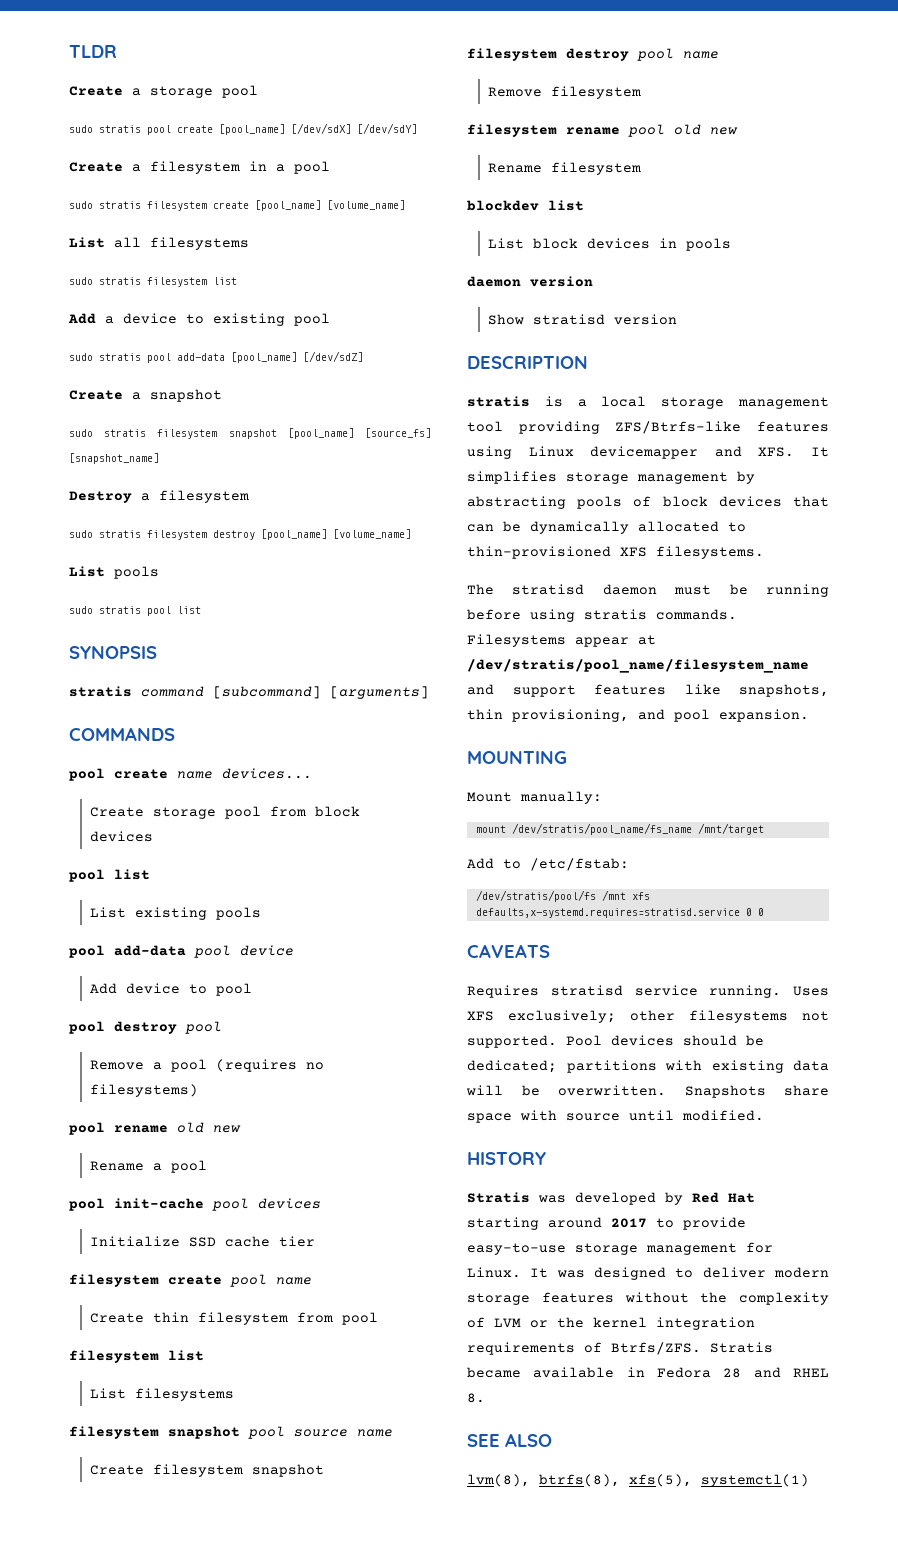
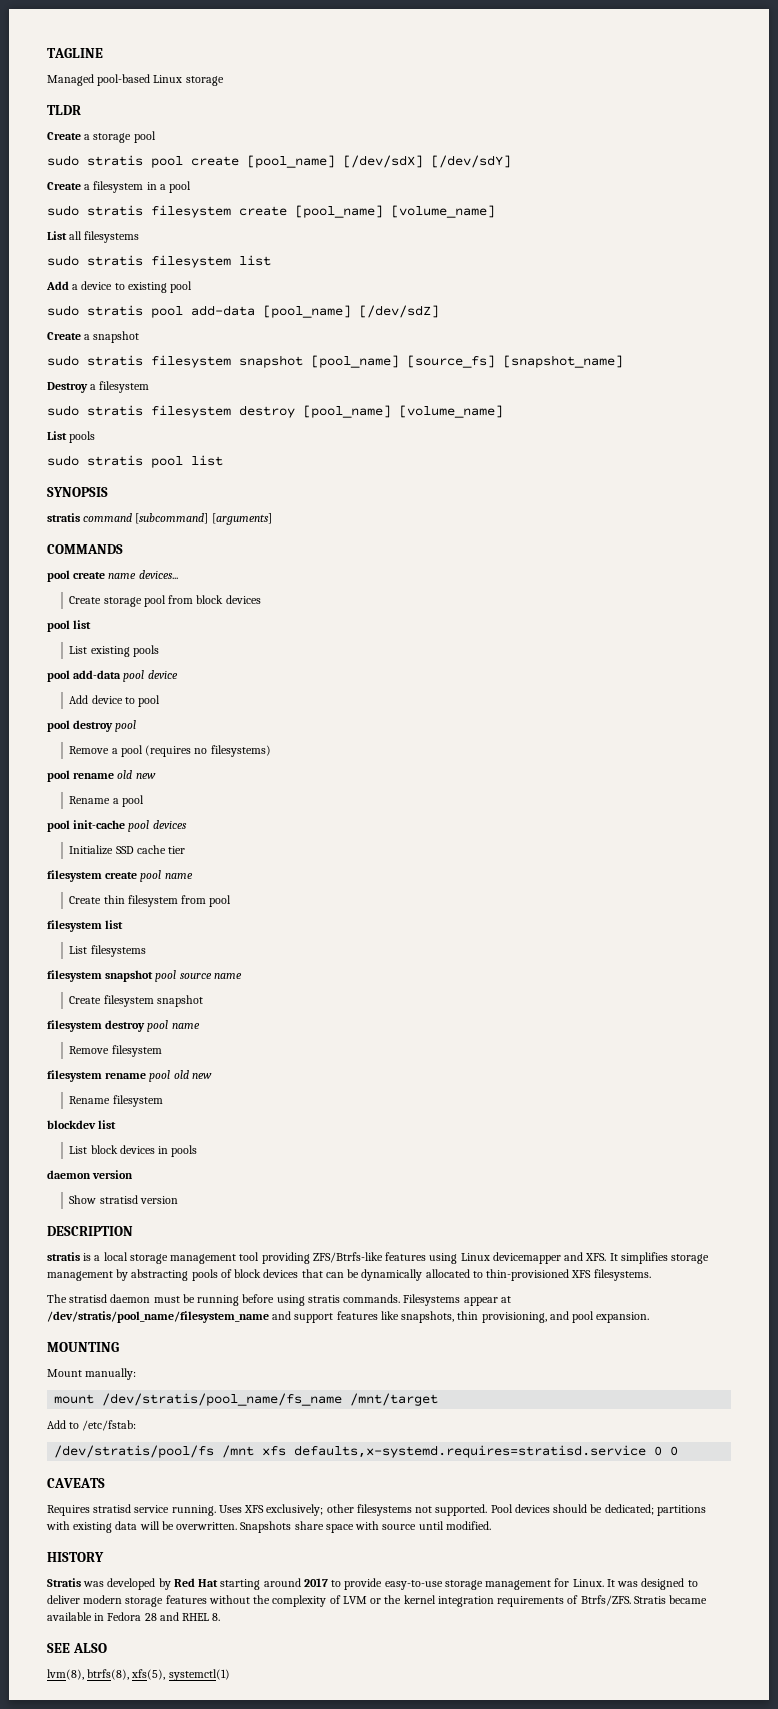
(69, 51) none -> [47,48,103,58] [47,74,224,86] TAGLINE // Managed pool-based Linux storage //

